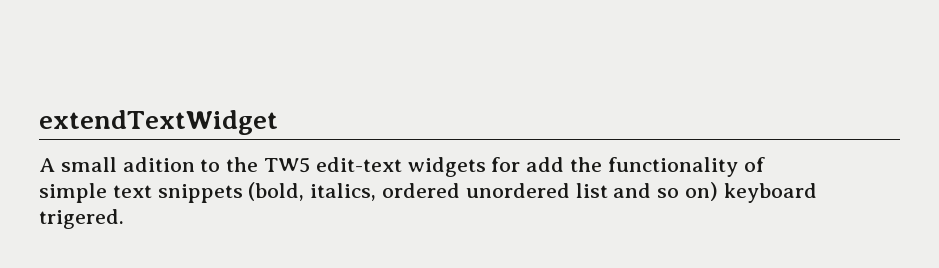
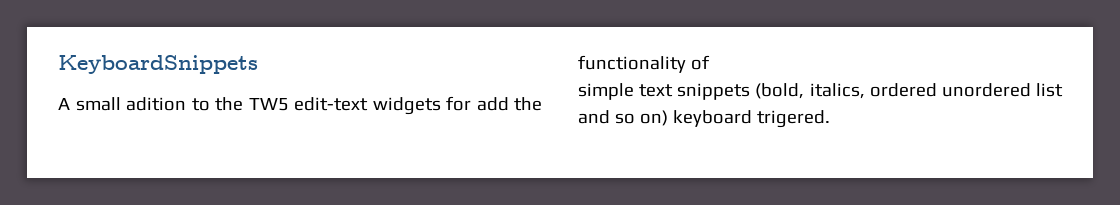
[39,110,278,135] extendTextWidget -> [58,55,258,74] KeyboardSnippets

